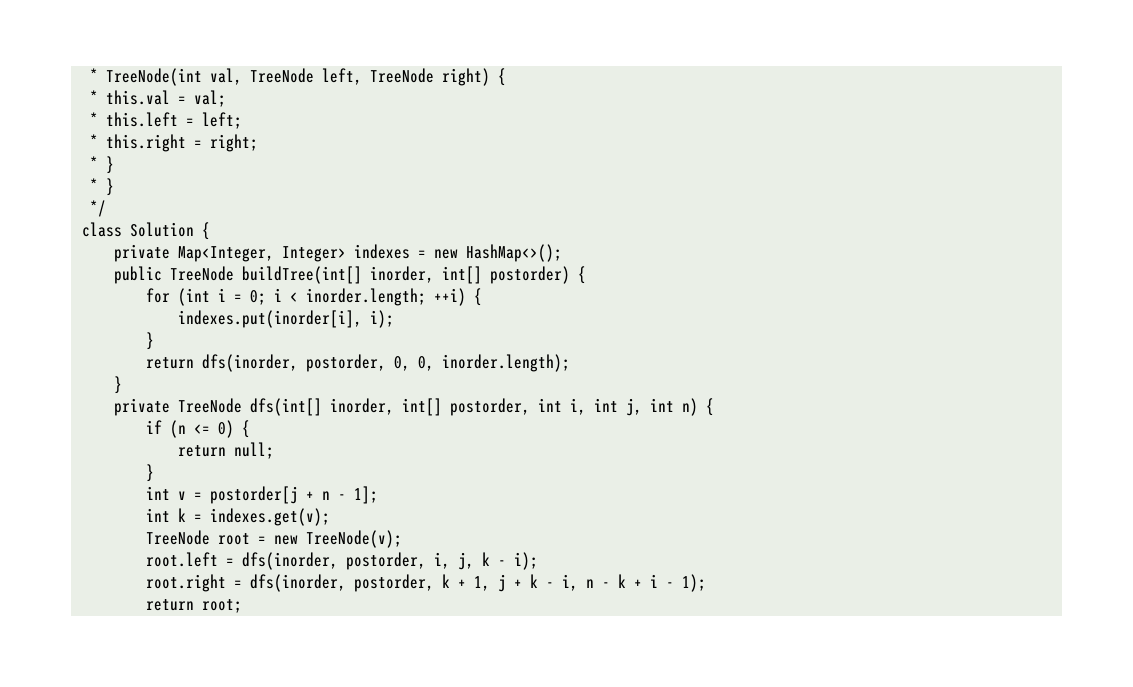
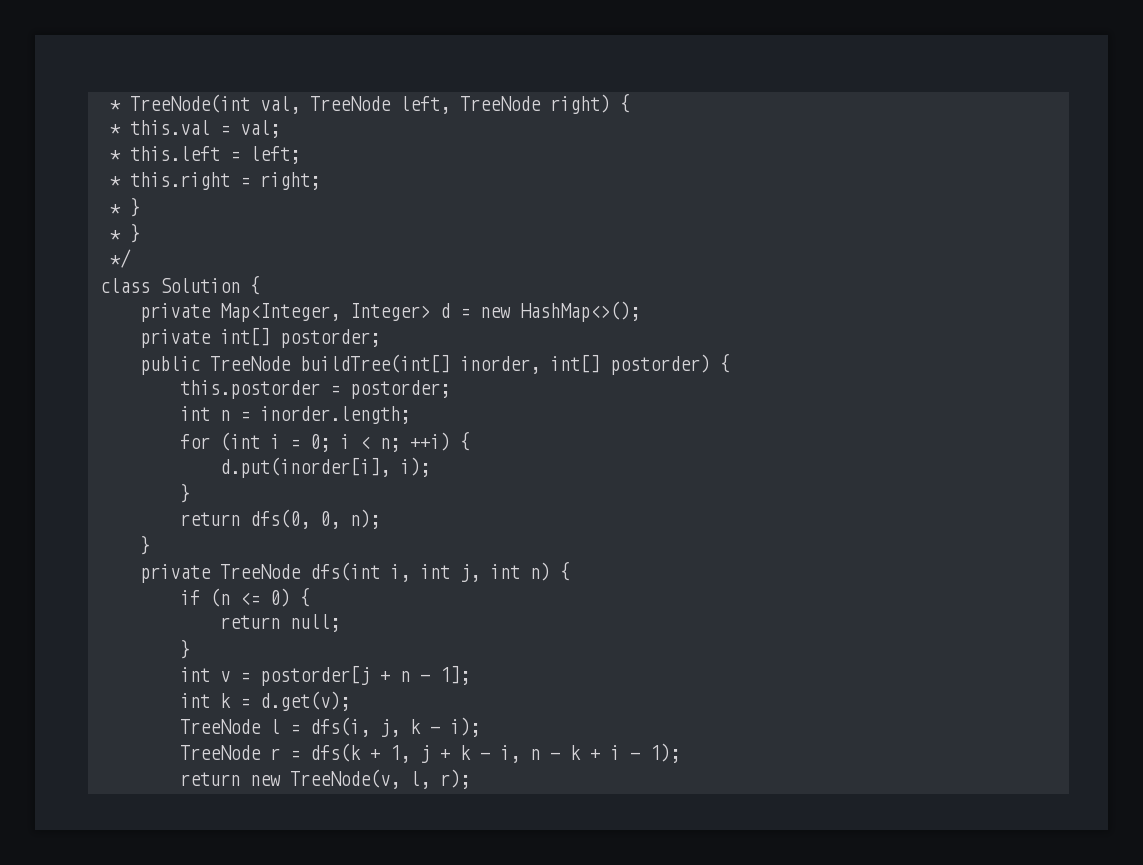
[354,244,411,259] indexes -> [439,303,450,318] d
(563, 253) none -> [139,327,380,348] // private int[] postorder;
(587, 275) none -> [179,380,450,399] [179,406,410,424] // this.postorder = postorder; // int n = inorder.length;
[306,288,427,306] inorder.length; -> [379,438,400,452] n;
[178,310,363,328] indexes.put(inorder[i], -> [219,457,390,478] d.put(inorder[i],
[202,354,571,372] [114,376,123,394] [114,398,563,416] dfs(inorder, postorder, 0, 0, inorder.length); // } // private TreeNode dfs(int[] inorder, int[] postorder, int -> [249,509,380,529] [139,535,150,555] [139,562,380,583] dfs(0, 0, n); // } // private TreeNode dfs(int
[210,508,331,526] [146,530,403,548] [146,552,451,570] indexes.get(v); // TreeNode root = new TreeNode(v); // root.left = dfs(inorder, postorder, i, -> [259,691,350,711] [179,717,370,737] d.get(v); // TreeNode l = dfs(i,
[146,574,451,592] root.right = dfs(inorder, postorder, k -> [179,743,361,762] TreeNode r = dfs(k
[202,599,243,613] root; -> [249,769,470,789] new TreeNode(v, l, r);

